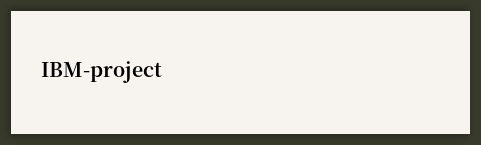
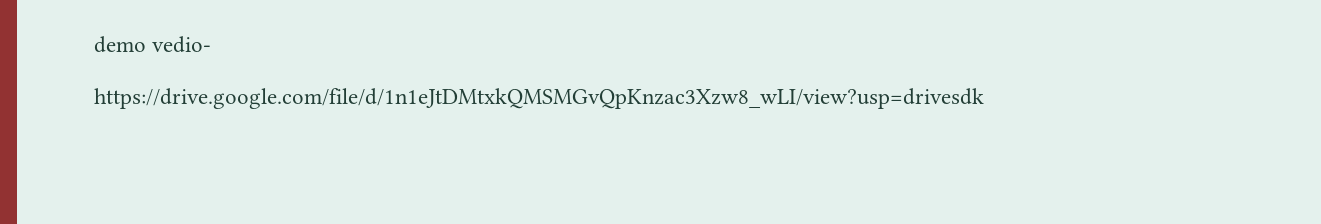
[41,61,162,83] IBM-project -> [94,36,212,53] [94,88,984,109] demo vedio- // https://drive.google.com/file/d/1n1eJtDMtxkQMSMGvQpKnzac3Xzw8_wLI/view?usp=drivesdk

